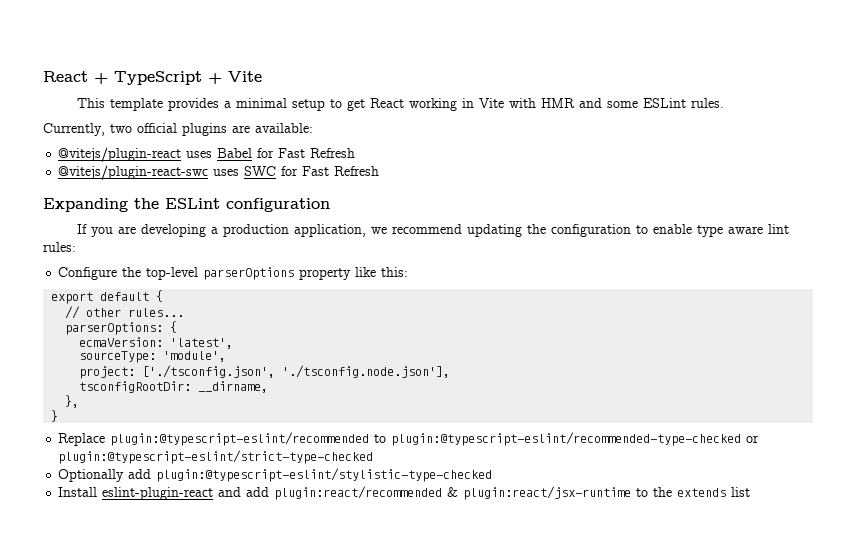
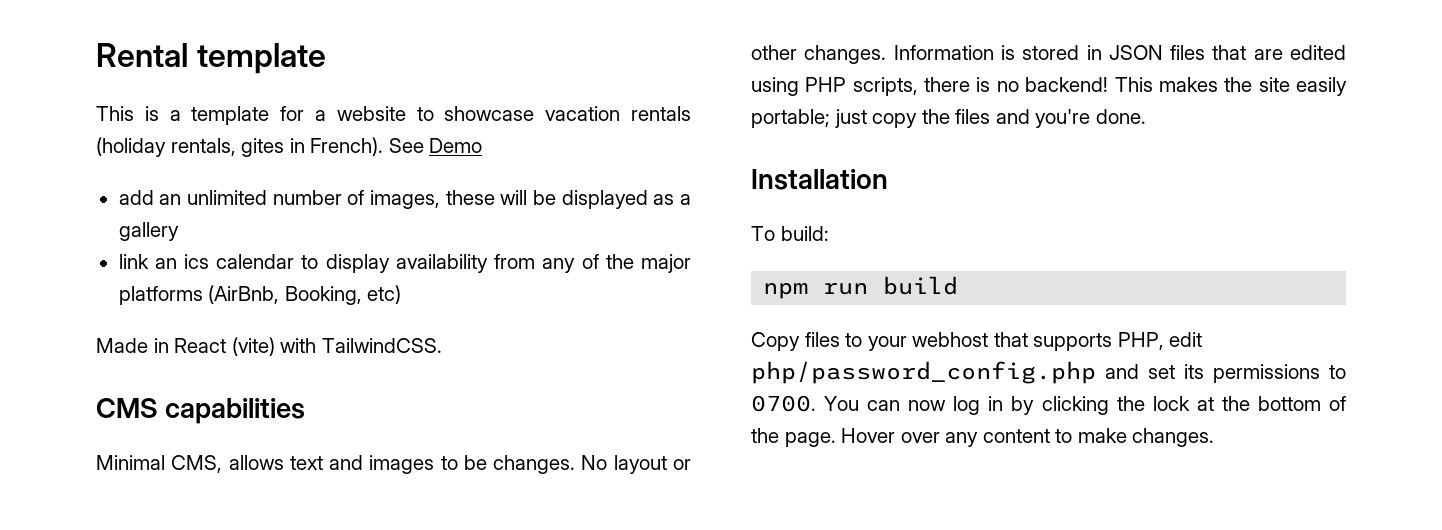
[43,71,262,85] [77,98,725,111] [43,123,313,136] [58,147,356,162] [58,165,380,180] [43,198,330,212] [77,224,790,237] [43,242,76,252] [58,267,409,280] [51,290,164,304] [65,306,185,319] [65,321,178,335] [79,337,234,349] [79,351,227,363] [79,365,451,379] [79,381,269,393] [65,395,80,408] [51,410,59,422] [58,432,760,446] [58,450,374,464] [58,468,493,482] [58,486,751,500] React + TypeScript + Vite // This template provides a minimal setup to get React working in Vite with HMR and some ESLint rules. // Currently, two official plugins are available: // @vitejs/plugin-react uses Babel for Fast Refresh // @vitejs/plugin-react-swc uses SWC for Fast Refresh // Expanding the ESLint configuration // If you are developing a production application, we recommend updating the configuration to enable type aware lint rules: // Configure the top-level parserOptions property like this: // export default { // // other rules... // parserOptions: { // ecmaVersion: 'latest', // sourceType: 'module', // project: ['./tsconfig.json', './tsconfig.node.json'], // tsconfigRootDir: __dirname, // }, // } // Replace plugin:@typescript-eslint/recommended to plugin:@typescript-eslint/recommended-type-checked or plugin:@typescript-eslint/strict-type-checked // Optionally add plugin:@typescript-eslint/stylistic-type-checked // Install eslint-plugin-react and add plugin:react/recommended & plugin:react/jsx-runtime to the extends list -> [96,43,326,74] [96,106,691,125] [96,137,483,157] [118,190,691,209] [118,222,179,241] [118,254,692,273] [118,285,402,305] [96,337,442,356] [96,398,306,424] [96,455,691,474] [751,45,1346,64] [751,77,1347,96] [751,109,1146,128] [751,169,888,190] [751,226,829,241] [763,276,959,299] [751,332,1203,351] [751,361,1346,384] [751,395,1347,415] [751,428,1215,447] Rental template // This is a template for a website to showcase vacation rentals (holiday rentals, gites in French). See Demo // add an unlimited number of images, these will be displayed as a gallery // link an ics calendar to display availability from any of the major platforms (AirBnb, Booking, etc) // Made in React (vite) with TailwindCSS. // CMS capabilities // Minimal CMS, allows text and images to be changes. No layout or other changes. Information is stored in JSON files that are edited using PHP scripts, there is no backend! This makes the site easily portable; just copy the files and you're done. // Installation // To build: // npm run build // Copy files to your webhost that supports PHP, edit php/password_config.php and set its permissions to 0700. You can now log in by clicking the lock at the bottom of the page. Hover over any content to make changes.

